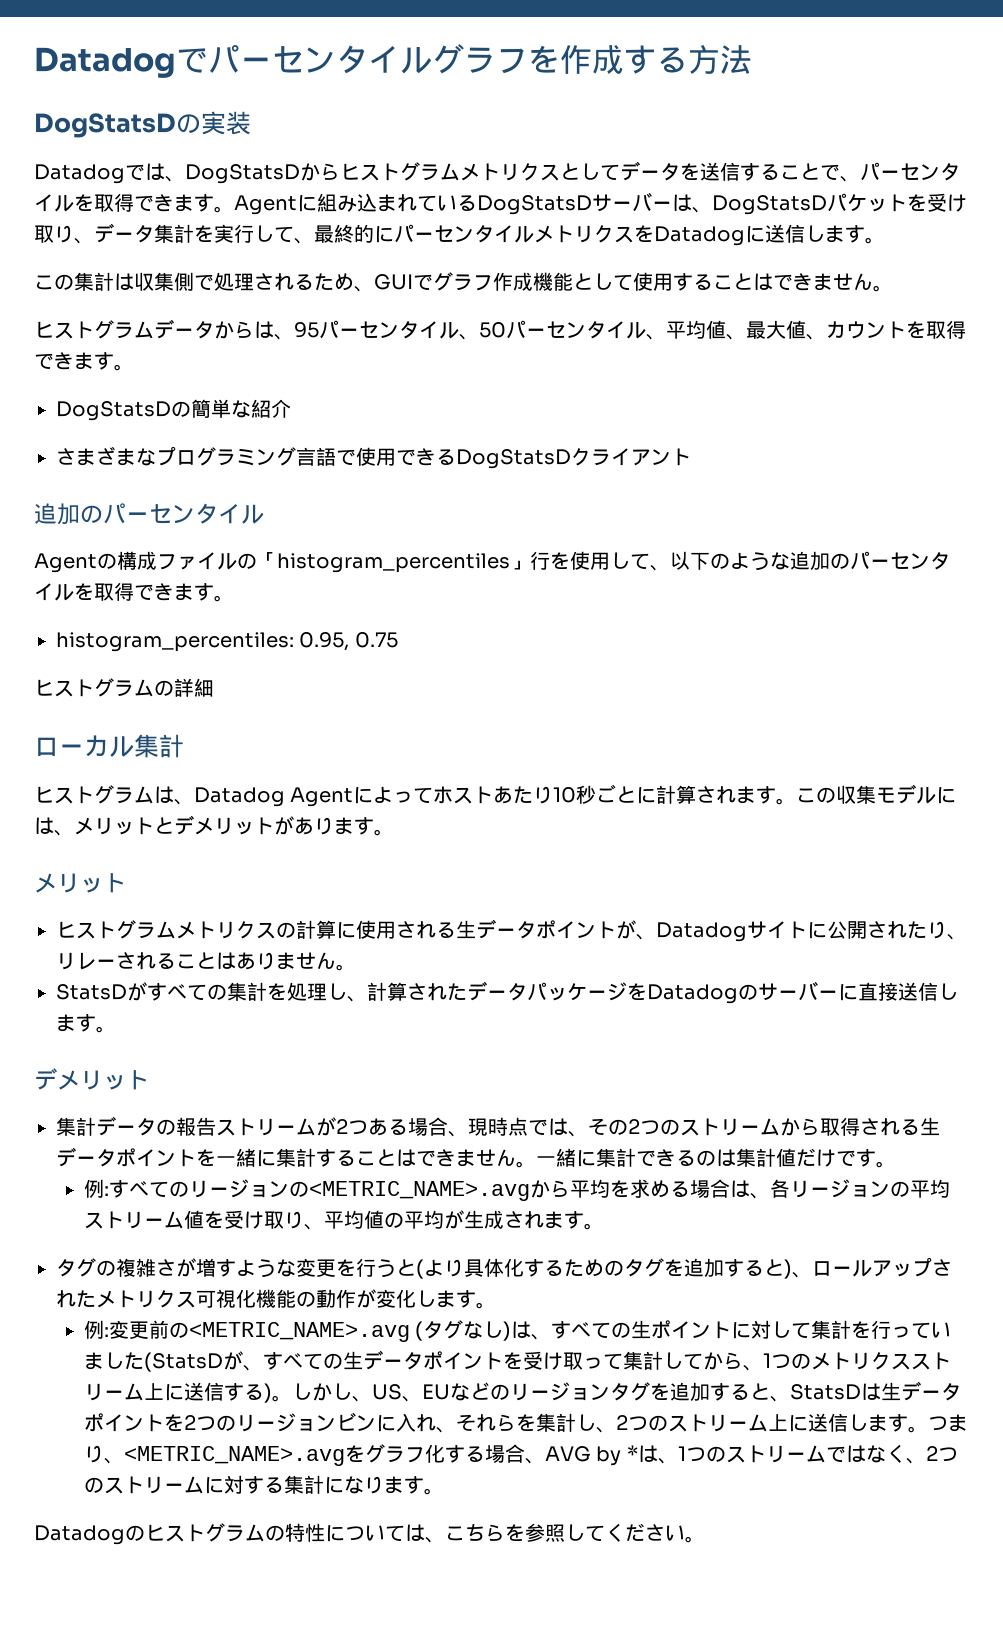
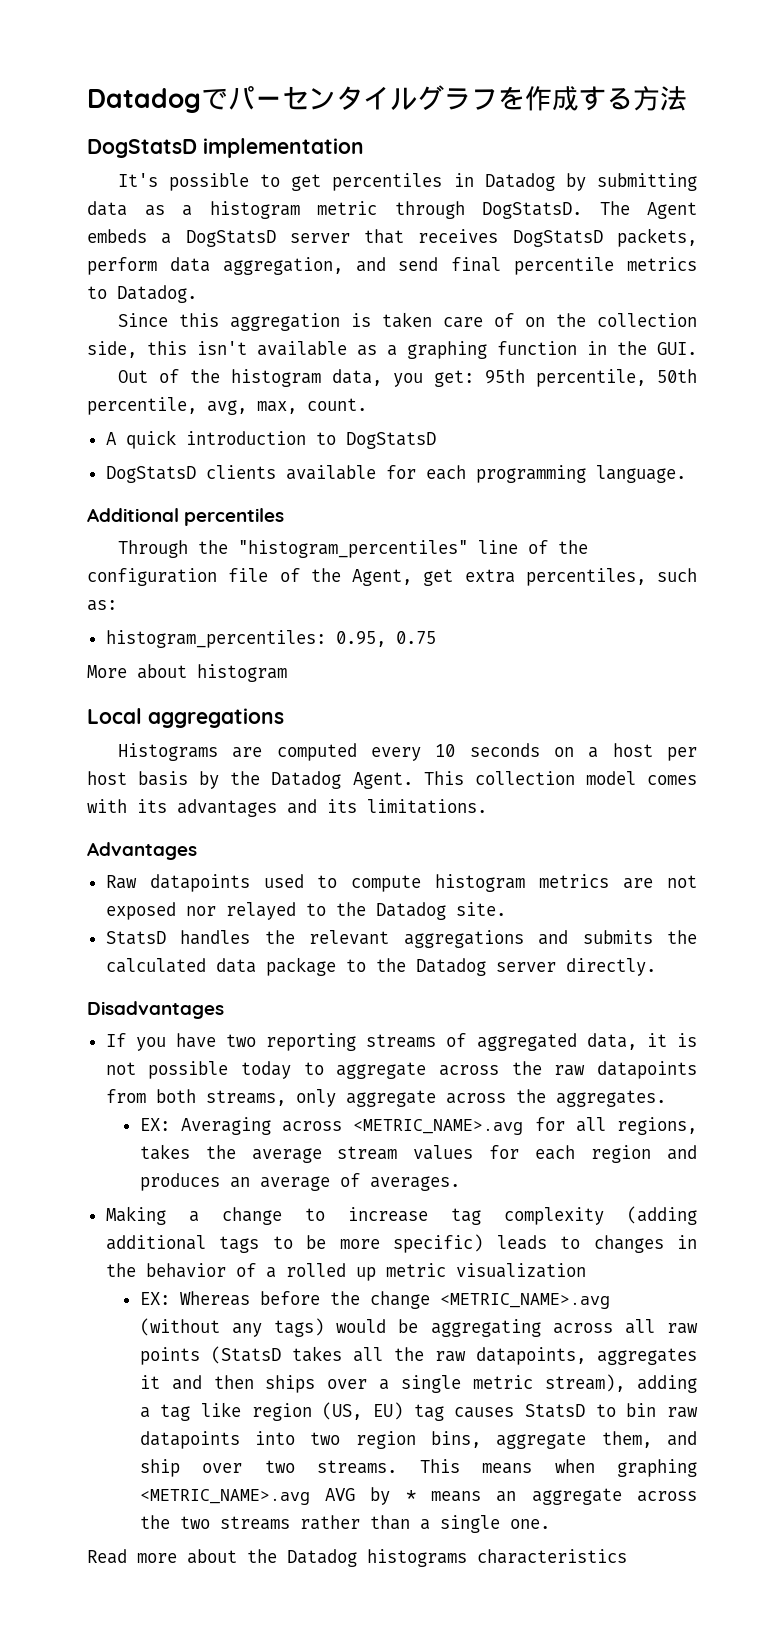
[176,111,251,135] [34,161,960,184] [34,192,967,215] [34,223,885,246] [34,272,893,292] [34,319,966,340] [34,352,134,371] [56,399,291,421] [56,446,691,469] [34,503,264,525] [34,551,950,573] [34,582,234,602] [56,632,398,652] [34,678,214,697] [34,734,184,758] [34,784,957,807] [34,815,394,836] [34,873,126,893] [56,919,967,942] [56,952,356,971] [56,981,958,1004] [56,1014,116,1033] [34,1068,149,1090] [56,1116,940,1137] [56,1147,896,1168] [83,1179,950,1201] [83,1210,604,1230] [56,1257,952,1279] [56,1289,496,1309] [83,1320,952,1342] [83,1350,951,1372] [83,1381,961,1403] [83,1412,968,1433] [83,1444,958,1466] [83,1475,444,1495] [34,1523,705,1545] の実装 // Datadogでは、DogStatsDからヒストグラムメトリクスとしてデータを送信することで、パーセンタイルを取得できます。Agentに組み込まれているDogStatsDサーバーは、DogStatsDパケットを受け取り、データ集計を実行して、最終的にパーセンタイルメトリクスをDatadogに送信します。 // この集計は収集側で処理されるため、GUIでグラフ作成機能として使用することはできません。 // ヒストグラムデータからは、95パーセンタイル、50パーセンタイル、平均値、最大値、カウントを取得できます。 // DogStatsDの簡単な紹介 // さまざまなプログラミング言語で使用できるDogStatsDクライアント // 追加のパーセンタイル // Agentの構成ファイルの「histogram_percentiles」行を使用して、以下のような追加のパーセンタイルを取得できます。 // histogram_percentiles: 0.95, 0.75 // ヒストグラムの詳細 // ローカル集計 // ヒストグラムは、Datadog Agentによってホストあたり10秒ごとに計算されます。この収集モデルには、メリットとデメリットがあります。 // メリット // ヒストグラムメトリクスの計算に使用される生データポイントが、Datadogサイトに公開されたり、リレーされることはありません。 // StatsDがすべての集計を処理し、計算されたデータパッケージをDatadogのサーバーに直接送信します。 // デメリット // 集計データの報告ストリームが2つある場合、現時点では、その2つのストリームから取得される生データポイントを一緒に集計することはできません。一緒に集計できるのは集計値だけです。 // 例:すべてのリージョンの<METRIC_NAME>.avgから平均を求める場合は、各リージョンの平均ストリーム値を受け取り、平均値の平均が生成されます。 // タグの複雑さが増すような変更を行うと(より具体化するためのタグを追加すると)、ロールアップされたメトリクス可視化機能の動作が変化します。 // 例:変更前の<METRIC_NAME>.avg (タグなし)は、すべての生ポイントに対して集計を行っていました(StatsDが、すべての生データポイントを受け取って集計してから、1つのメトリクスストリーム上に送信する)。しかし、US、EUなどのリージョンタグを追加すると、StatsDは生データポイントを2つのリージョンビンに入れ、それらを集計し、2つのストリーム上に送信します。つまり、<METRIC_NAME>.avgをグラフ化する場合、AVG by *は、1つのストリームではなく、2つのストリームに対する集計になります。 // Datadogのヒストグラムの特性については、こちらを参照してください。 -> [203,138,364,158] [117,173,697,191] [87,201,697,219] [87,228,697,247] [87,257,697,275] [87,285,197,303] [117,312,697,331] [87,341,697,359] [117,369,697,387] [87,397,367,415] [105,430,436,449] [105,465,686,483] [87,508,285,526] [117,540,588,558] [87,568,697,586] [87,600,117,611] [105,630,436,648] [87,664,287,682] [87,708,284,728] [117,743,697,761] [87,771,697,789] [87,799,487,817] [87,842,197,860] [105,874,698,892] [105,902,506,920] [105,930,697,948] [105,957,656,976] [87,1001,224,1019] [105,1033,697,1051] [105,1061,698,1079] [105,1089,666,1107] [139,1117,697,1135] [139,1144,697,1163] [139,1173,460,1191] [105,1206,697,1225] [105,1234,697,1253] [105,1263,586,1281] [139,1291,610,1309] [139,1318,698,1337] [139,1346,697,1365] [139,1374,697,1393] [139,1402,698,1421] [139,1431,697,1449] [139,1459,697,1477] [139,1487,697,1505] [139,1515,550,1533] [87,1549,627,1567] implementation // It's possible to get percentiles in Datadog by submitting data as a histogram metric through DogStatsD. The Agent embeds a DogStatsD server that receives DogStatsD packets, perform data aggregation, and send final percentile metrics to Datadog. // Since this aggregation is taken care of on the collection side, this isn't available as a graphing function in the GUI. // Out of the histogram data, you get: 95th percentile, 50th percentile, avg, max, count. // A quick introduction to DogStatsD // DogStatsD clients available for each programming language. // Additional percentiles // Through the "histogram_percentiles" line of the configuration file of the Agent, get extra percentiles, such as: // histogram_percentiles: 0.95, 0.75 // More about histogram // Local aggregations // Histograms are computed every 10 seconds on a host per host basis by the Datadog Agent. This collection model comes with its advantages and its limitations. // Advantages // Raw datapoints used to compute histogram metrics are not exposed nor relayed to the Datadog site. // StatsD handles the relevant aggregations and submits the calculated data package to the Datadog server directly. // Disadvantages // If you have two reporting streams of aggregated data, it is not possible today to aggregate across the raw datapoints from both streams, only aggregate across the aggregates. // EX: Averaging across <METRIC_NAME>.avg for all regions, takes the average stream values for each region and produces an average of averages. // Making a change to increase tag complexity (adding additional tags to be more specific) leads to changes in the behavior of a rolled up metric visualization // EX: Whereas before the change <METRIC_NAME>.avg (without any tags) would be aggregating across all raw points (StatsD takes all the raw datapoints, aggregates it and then ships over a single metric stream), adding a tag like region (US, EU) tag causes StatsD to bin raw datapoints into two region bins, aggregate them, and ship over two streams. This means when graphing <METRIC_NAME>.avg AVG by * means an aggregate across the two streams rather than a single one. // Read more about the Datadog histograms characteristics

